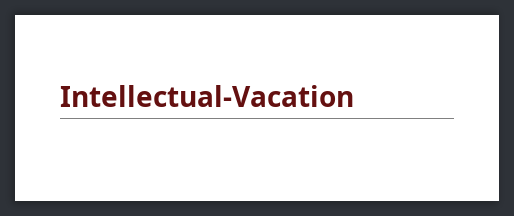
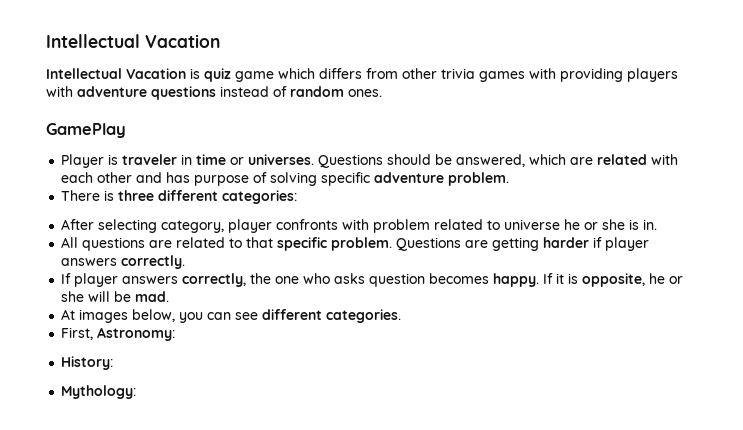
[60,85,354,107] Intellectual-Vacation -> [46,34,220,48] [46,68,678,82] [46,86,382,100] [46,123,126,138] [61,154,679,168] [61,172,510,186] [61,190,298,204] [61,219,658,233] [61,237,650,251] [61,255,186,269] [61,273,684,287] [61,291,170,302] [61,309,402,323] [61,327,176,341] [61,356,114,370] [61,385,137,399] Intellectual Vacation // Intellectual Vacation is quiz game which differs from other trivia games with providing players with adventure questions instead of random ones. // GamePlay // Player is traveler in time or universes. Questions should be answered, which are related with each other and has purpose of solving specific adventure problem. // There is three different categories: // After selecting category, player confronts with problem related to universe he or she is in. // All questions are related to that specific problem. Questions are getting harder if player answers correctly. // If player answers correctly, the one who asks question becomes happy. If it is opposite, he or she will be mad. // At images below, you can see different categories. // First, Astronomy: // History: // Mythology:

